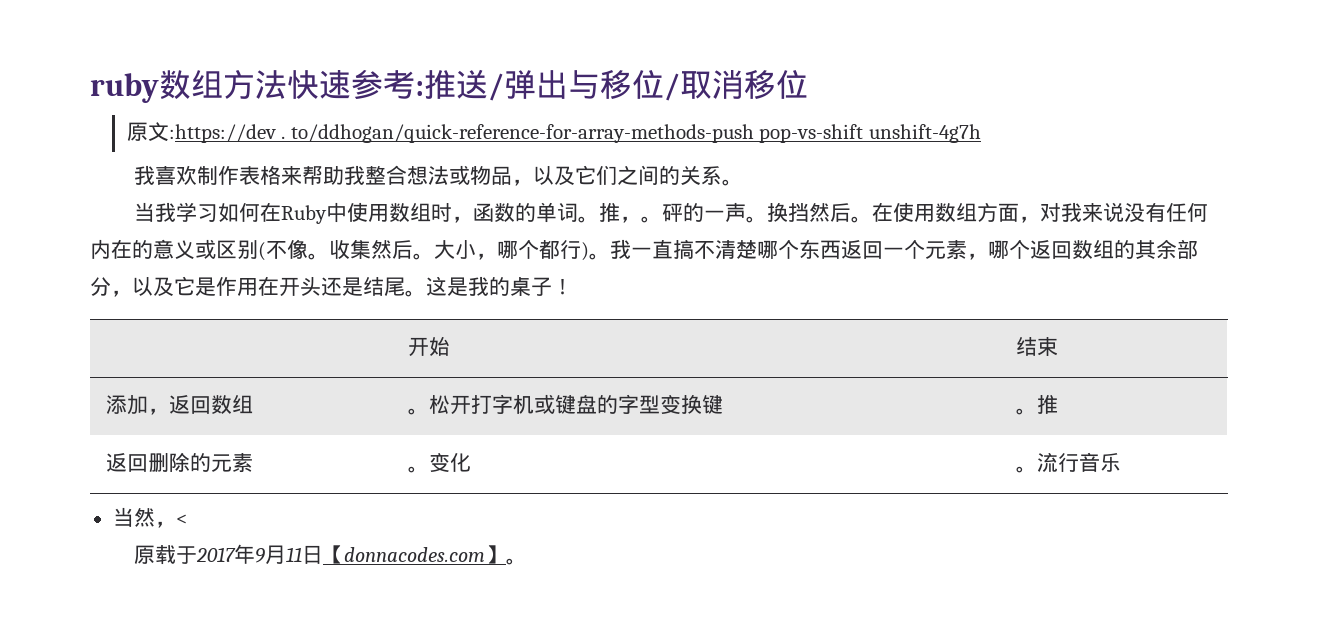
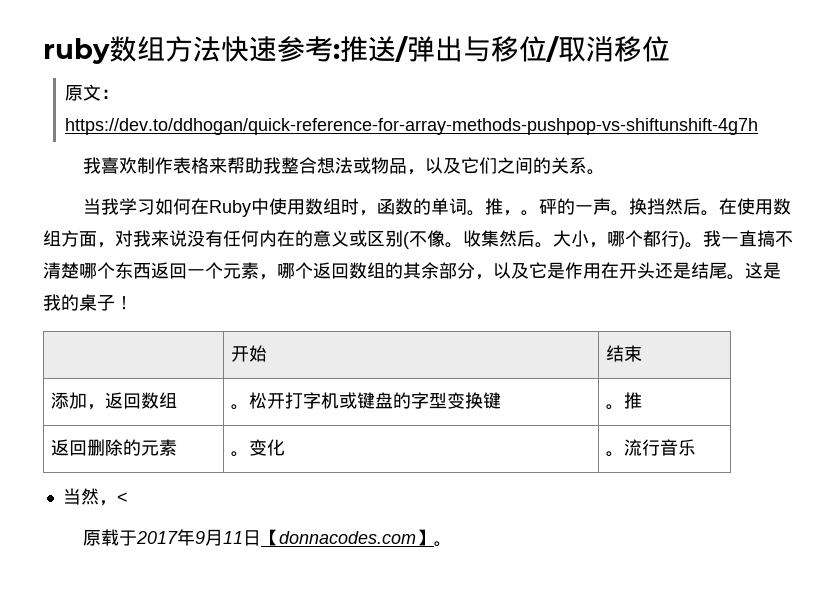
[168,124,981,143] :https://dev . to/ddhogan/quick-reference-for-array-methods-push pop-vs-shift unshift-4g7h -> [101,89,120,99] [65,118,759,135] ：https://dev.to/ddhogan/quick-reference-for-array-methods-pushpop-vs-shiftunshift-4g7h

